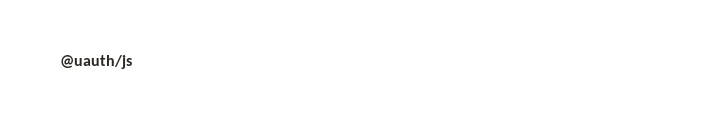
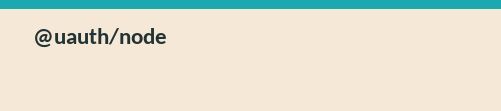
[60,55,132,69] @uauth/js -> [33,28,167,48] @uauth/node

